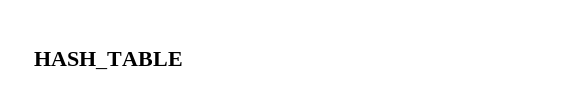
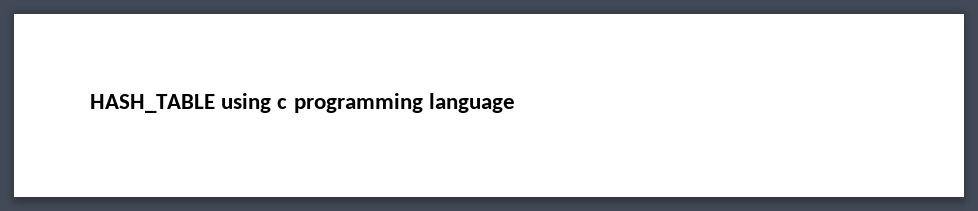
(183, 61) none -> [221,93,515,113] using c programming language

